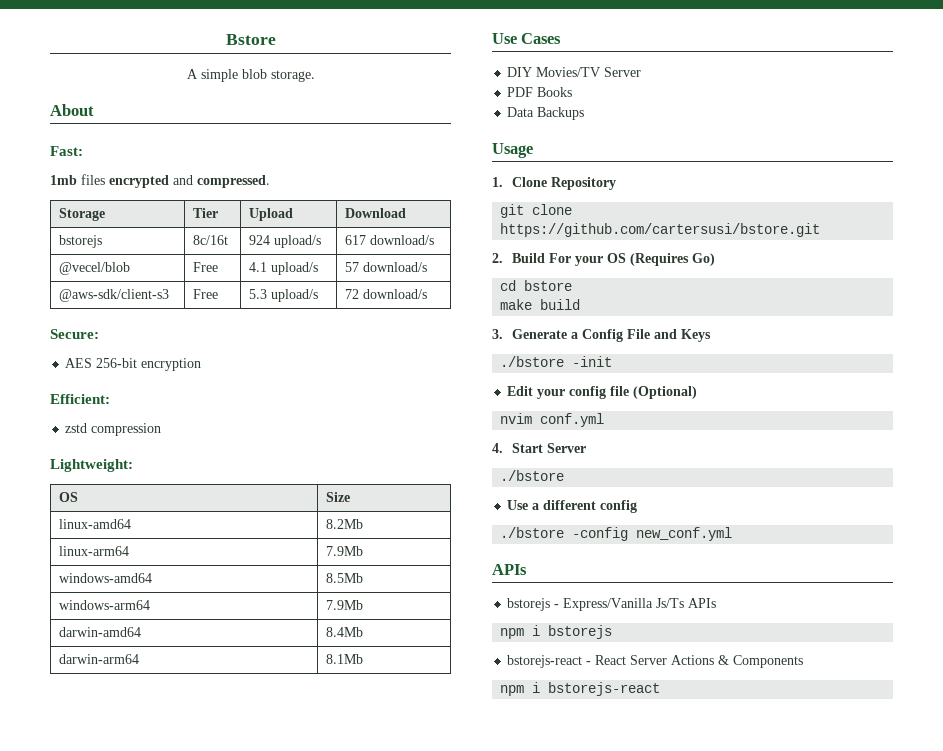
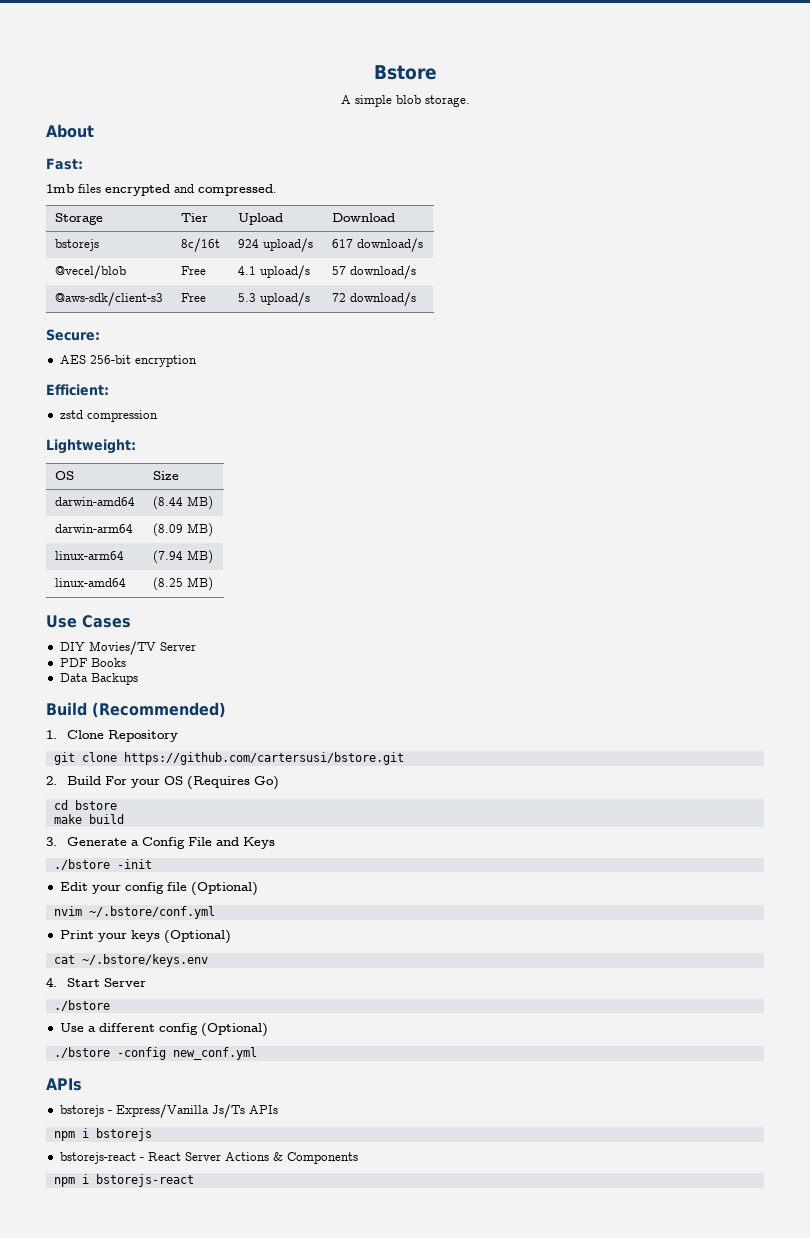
[58,519,131,529] [325,519,363,529] [58,546,129,556] [325,546,363,556] [58,573,152,583] [325,573,363,583] [58,600,150,610] [325,600,363,610] [58,627,141,637] [325,627,363,637] [58,654,139,664] [325,654,363,664] linux-amd64 | 8.2Mb // linux-arm64 | 7.9Mb // windows-amd64 | 8.5Mb // windows-arm64 | 7.9Mb // darwin-amd64 | 8.4Mb // darwin-arm64 | 8.1Mb -> [54,497,135,506] [152,496,213,510] [54,524,133,533] [152,523,213,537] [54,551,124,560] [152,550,213,564] [54,578,126,587] [152,577,213,591] darwin-amd64 | (8.44 MB) // darwin-arm64 | (8.09 MB) // linux-arm64 | (7.94 MB) // linux-amd64 | (8.25 MB)
[492,143,533,158] Usage -> [46,702,226,718] Build (Recommended)
[540,413,605,427] conf.yml -> [88,906,215,919] [59,930,231,944] [53,954,208,967] ~/.bstore/conf.yml // Print your keys (Optional) // cat ~/.bstore/keys.env
(638, 506) none -> [200,1023,268,1037] (Optional)

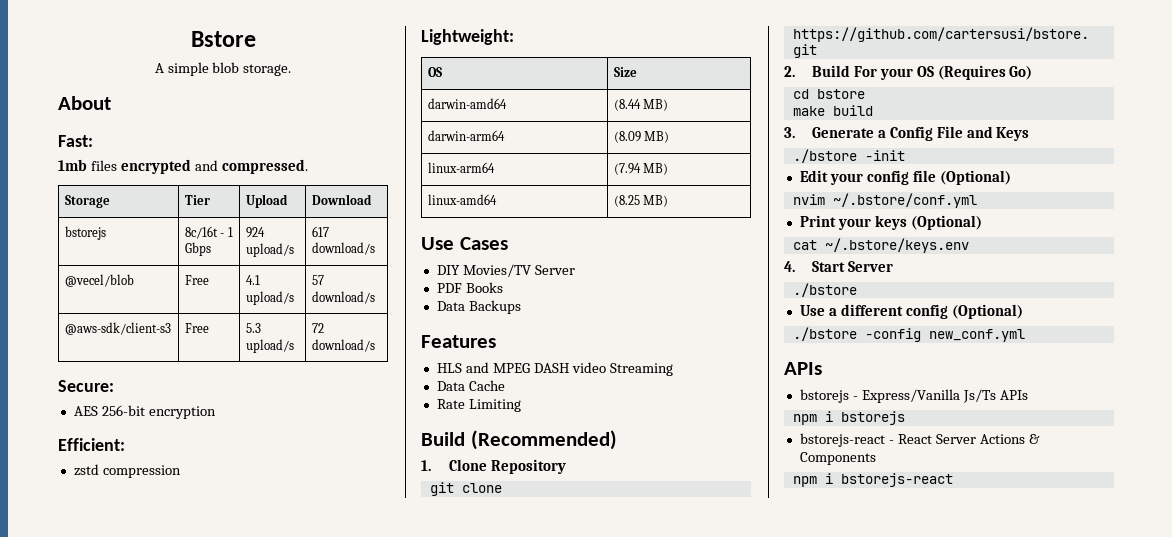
(220, 245) none -> [220,227,233,237] [184,242,211,256] - 1 Gbps
(138, 679) none -> [421,335,496,348] [436,362,673,376] [436,380,505,391] [436,399,521,412] // Features // HLS and MPEG DASH video Streaming // Data Cache // Rate Limiting

